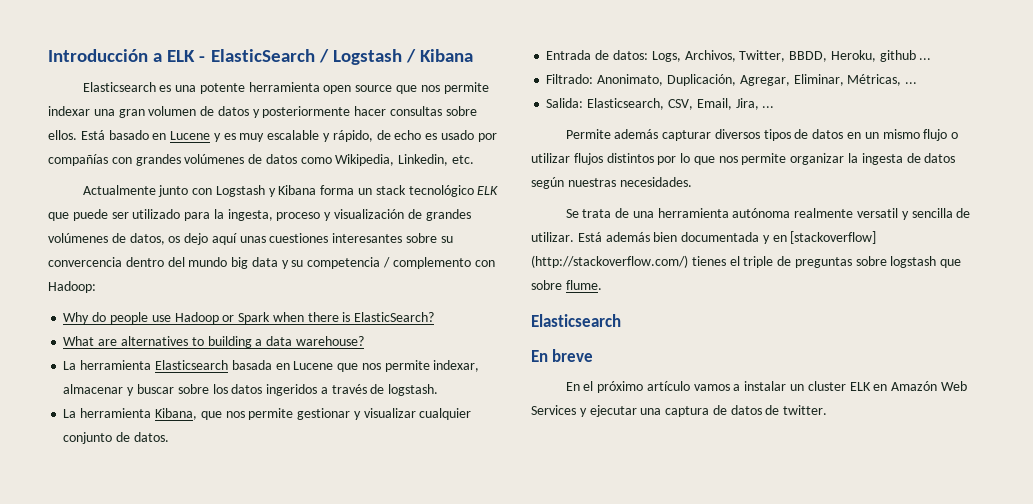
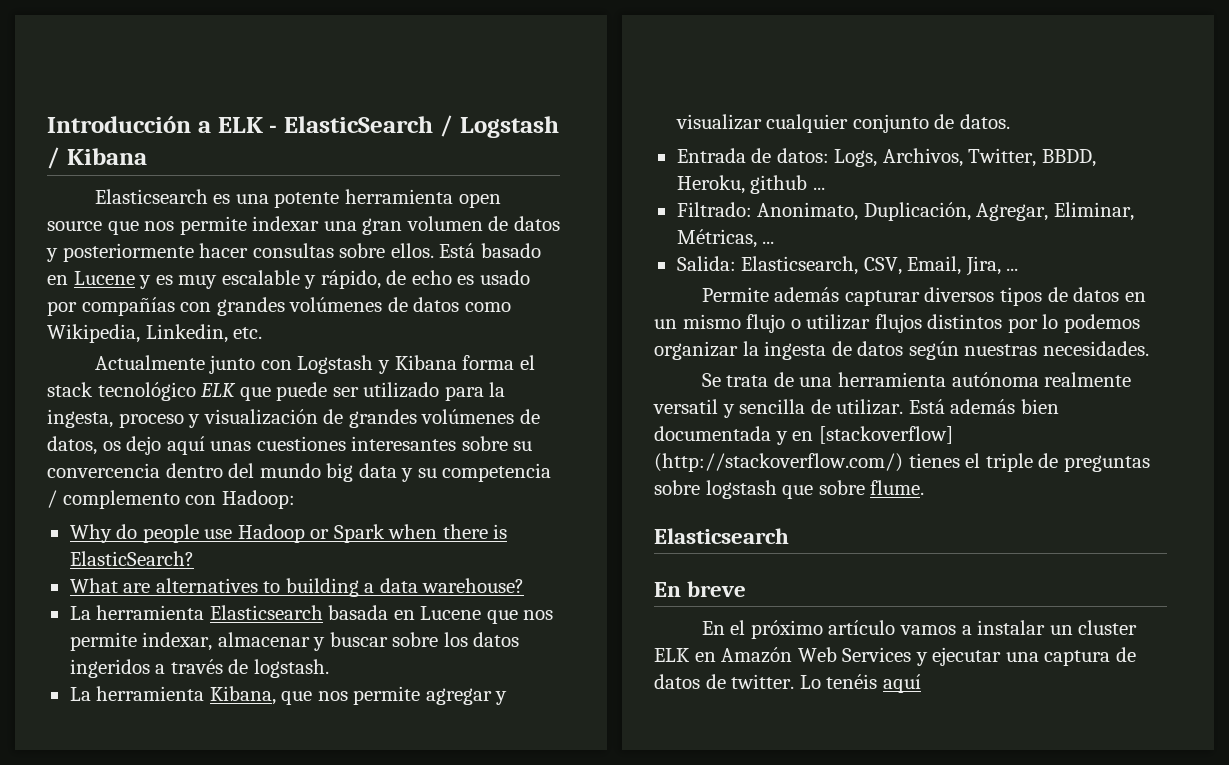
[358,188,373,195] un -> [519,355,535,370] el
[297,408,351,420] gestionar -> [425,688,492,705] agregar
[693,153,787,165] que nos permite -> [1063,314,1140,333] podemos
(828, 410) none -> [799,674,921,693] Lo tenéis aquí

